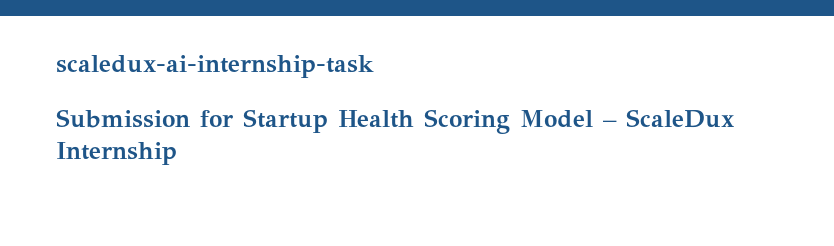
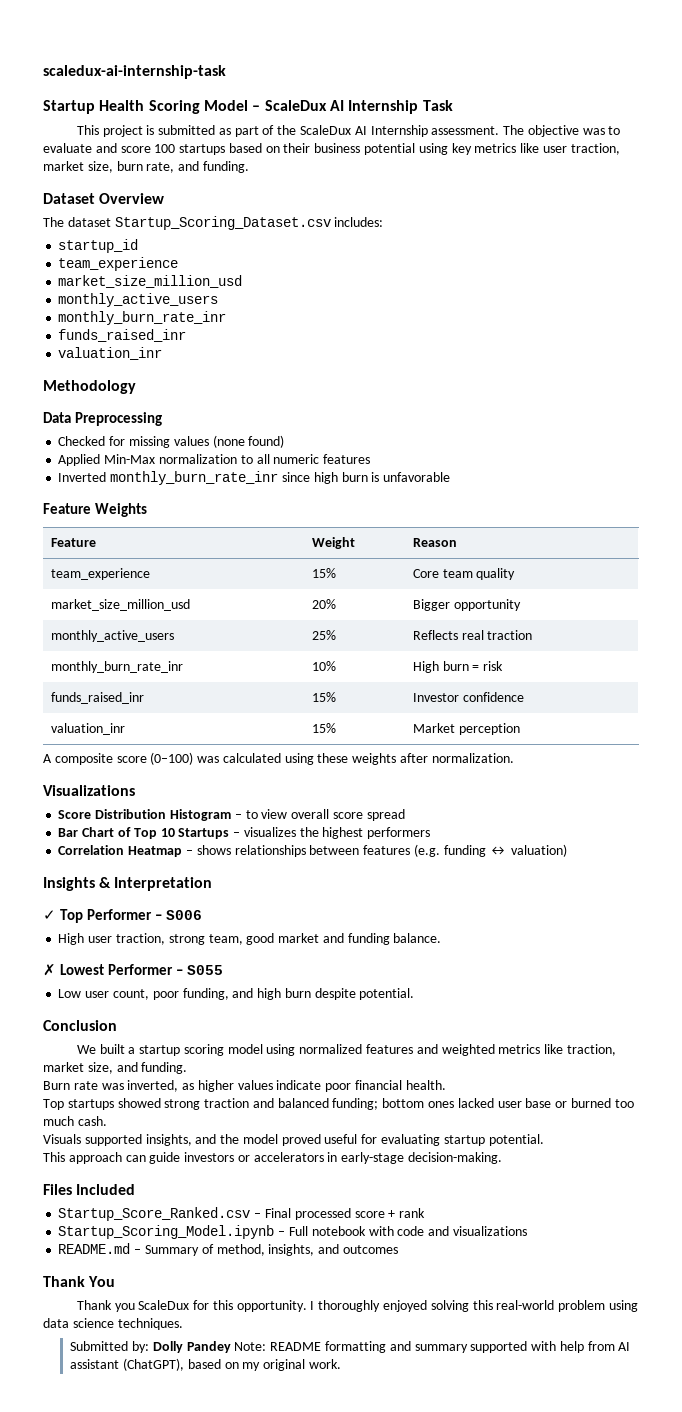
[56,109,234,128] Submission for -> (226, 72) none
[56,142,177,165] Internship -> [329,100,453,114] [76,125,621,137] [43,143,620,155] [43,161,249,173] [43,193,165,204] [43,216,384,230] [58,239,139,253] [58,257,179,271] [58,275,243,288] [58,293,219,307] [58,311,227,325] [58,329,187,342] [58,347,163,360] [43,380,136,394] [43,412,162,426] [58,435,285,448] [58,454,371,466] [58,471,451,485] [43,503,147,517] [50,538,96,547] [311,537,355,549] [412,538,457,547] [50,568,150,580] [311,568,336,578] [412,568,516,580] [50,599,190,611] [311,599,336,609] [412,599,521,611] [50,630,174,642] [311,630,336,640] [412,630,533,640] [50,661,183,673] [311,661,336,671] [412,661,504,673] [50,692,144,704] [311,692,336,702] [412,692,524,702] [50,723,125,735] [311,723,336,733] [412,723,520,735] [43,752,514,765] [43,785,135,796] [58,809,405,821] [58,827,431,839] [58,844,568,857] [43,877,213,891] [43,909,202,923] [58,933,442,945] [43,964,223,976] [58,988,415,1000] [43,1020,117,1031] [76,1044,616,1056] [43,1062,188,1074] [43,1080,446,1092] [43,1098,634,1110] [43,1116,107,1126] [43,1134,544,1146] [43,1152,503,1164] [43,1184,136,1195] [58,1207,426,1221] [58,1225,527,1239] [58,1243,398,1256] [43,1276,116,1287] [76,1300,638,1312] [43,1318,183,1330] [70,1341,631,1353] [70,1358,341,1371] AI Internship Task // This project is submitted as part of the ScaleDux AI Internship assessment. The objective was to evaluate and score 100 startups based on their business potential using key metrics like user traction, market size, burn rate, and funding. // Dataset Overview // The dataset Startup_Scoring_Dataset.csv includes: // startup_id // team_experience // market_size_million_usd // monthly_active_users // monthly_burn_rate_inr // funds_raised_inr // valuation_inr // Methodology // Data Preprocessing // Checked for missing values (none found) // Applied Min-Max normalization to all numeric features // Inverted monthly_burn_rate_inr since high burn is unfavorable // Feature Weights // Feature | Weight | Reason // team_experience | 15% | Core team quality // market_size_million_usd | 20% | Bigger opportunity // monthly_active_users | 25% | Reflects real traction // monthly_burn_rate_inr | 10% | High burn = risk // funds_raised_inr | 15% | Investor confidence // valuation_inr | 15% | Market perception // A composite score (0–100) was calculated using these weights after normalization. // Visualizations // Score Distribution Histogram – to view overall score spread // Bar Chart of Top 10 Startups – visualizes the highest performers // Correlation Heatmap – shows relationships between features (e.g. funding ↔ valuation) // Insights & Interpretation // ✓ Top Performer – S006 // High user traction, strong team, good market and funding balance. // ✗ Lowest Performer – S055 // Low user count, poor funding, and high burn despite potential. // Conclusion // We built a startup scoring model using normalized features and weighted metrics like traction, market size, and funding. // Burn rate was inverted, as higher values indicate poor financial health. // Top startups showed strong traction and balanced funding; bottom ones lacked user base or burned too much cash. // Visuals supported insights, and the model proved useful for evaluating startup potential. // This approach can guide investors or accelerators in early-stage decision-making. // Files Included // Startup_Score_Ranked.csv – Final processed score + rank // Startup_Scoring_Model.ipynb – Full notebook with code and visualizations // README.md – Summary of method, insights, and outcomes // Thank You // Thank you ScaleDux for this opportunity. I thoroughly enjoyed solving this real-world problem using data science techniques. // Submitted by: Dolly Pandey Note: README formatting and summary supported with help from AI assistant (ChatGPT), based on my original work.

